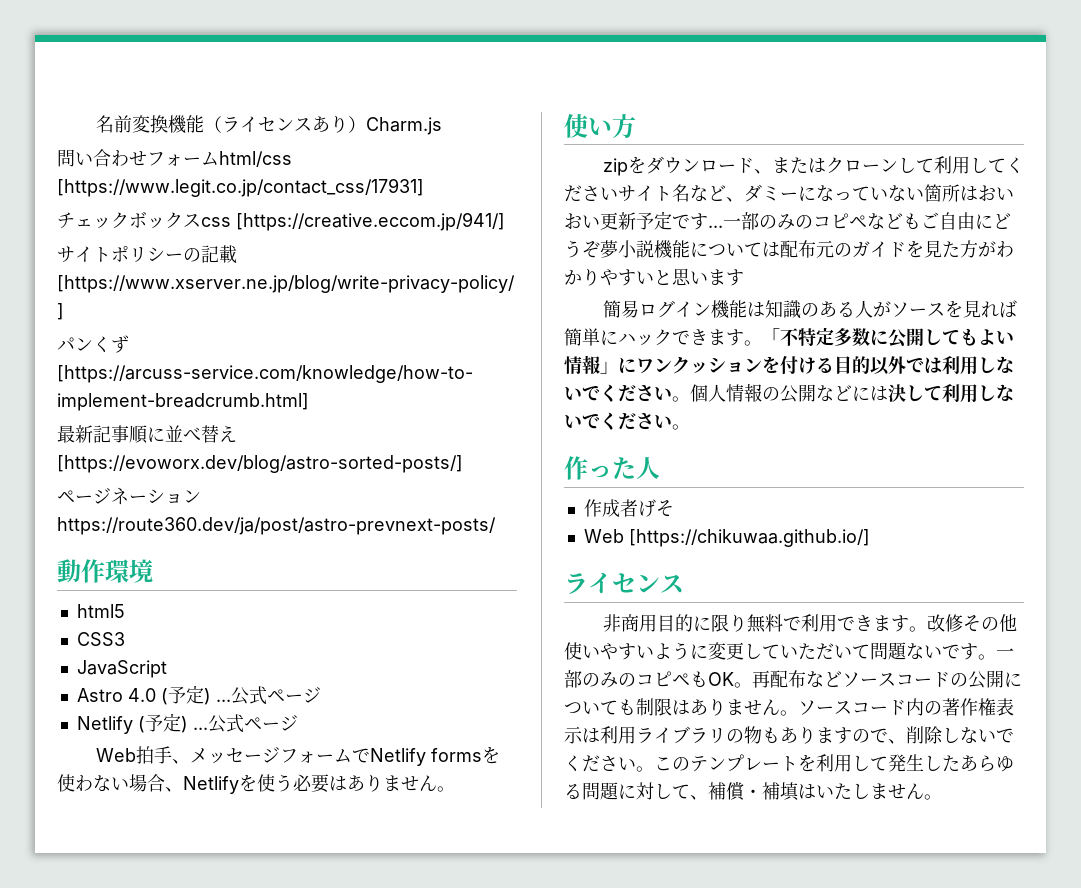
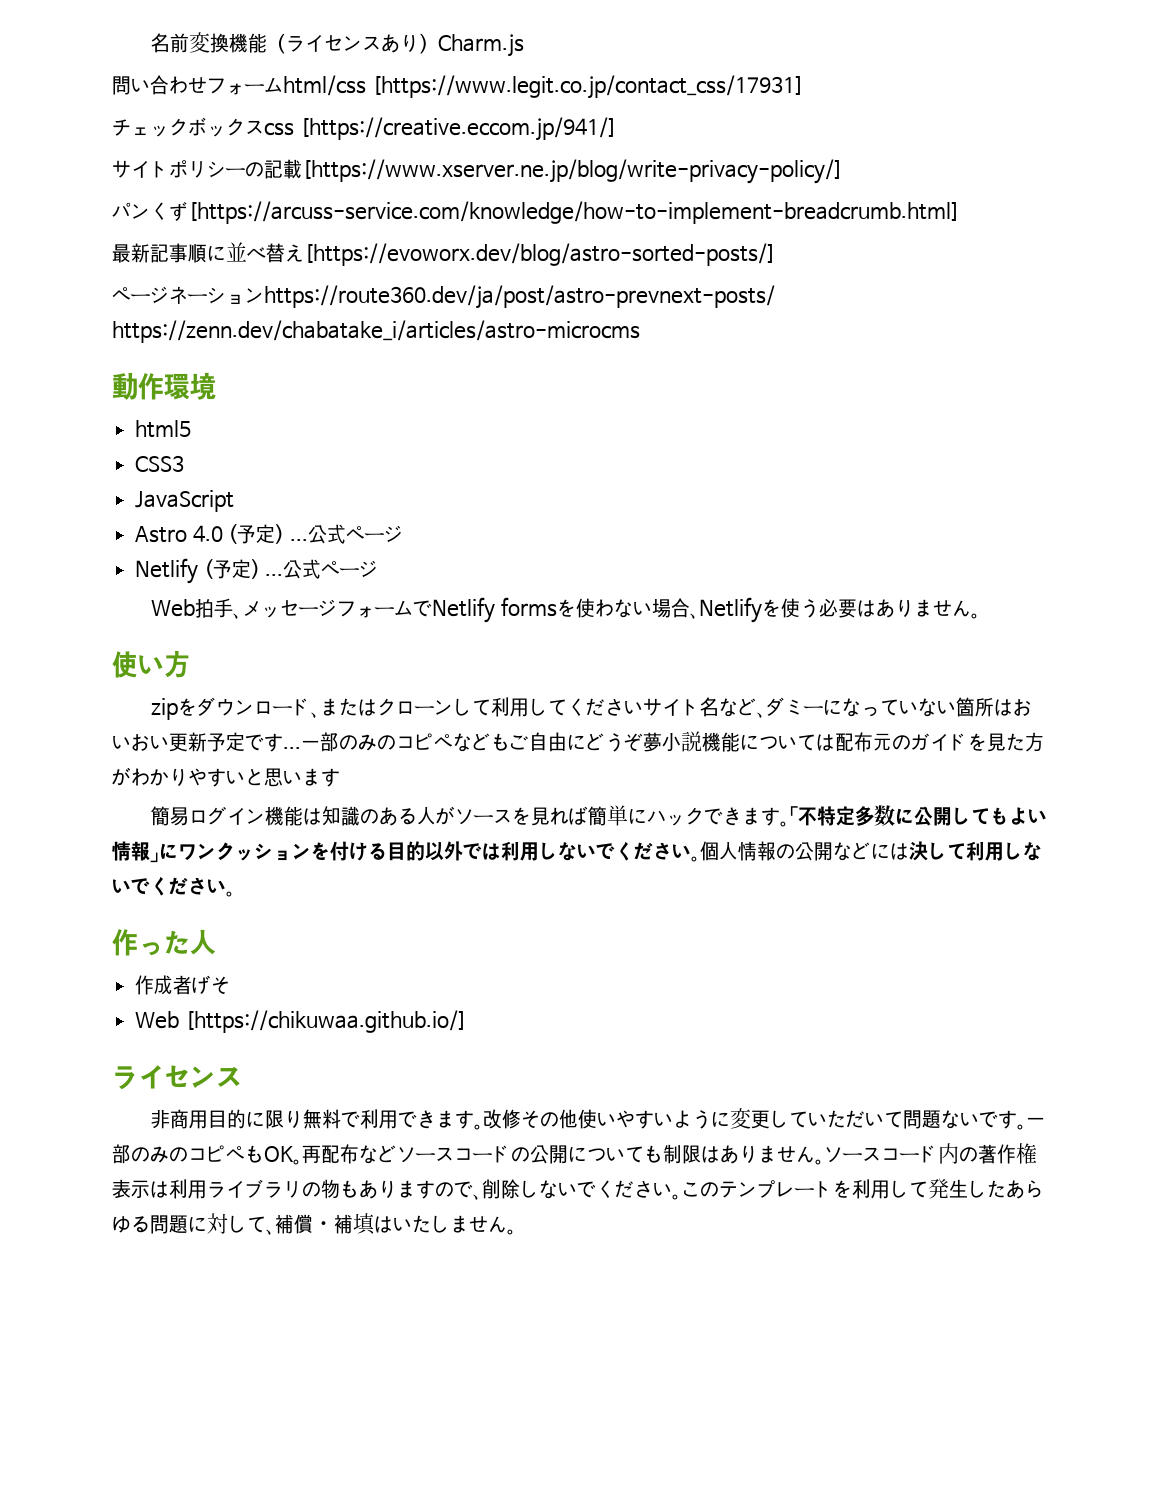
(496, 526) none -> [112,320,640,343] https://zenn.dev/chabatake_i/articles/astro-microcms

